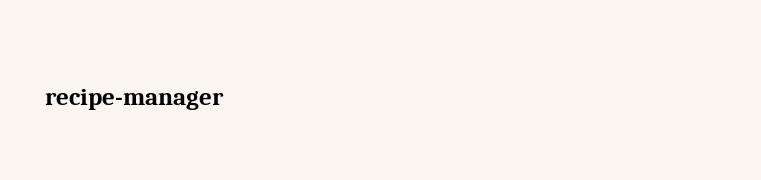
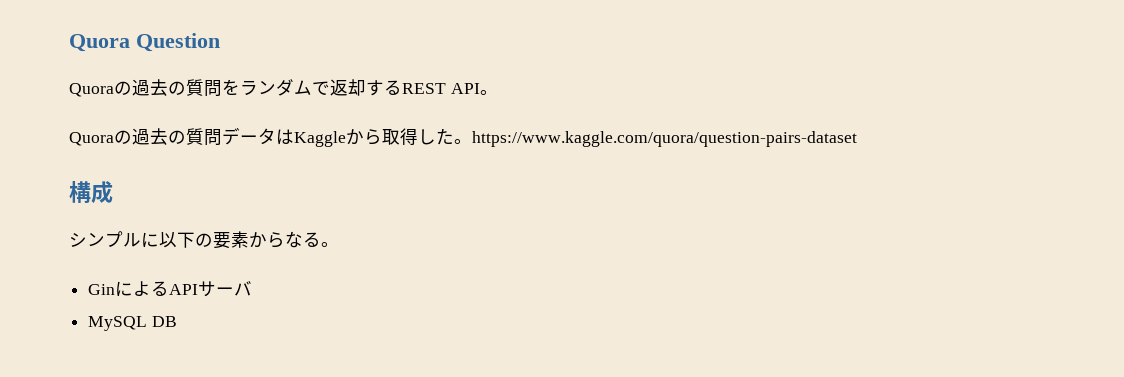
[45,89,224,110] recipe-manager -> [69,33,220,52] [69,79,498,97] [69,127,857,147] [69,181,113,204] [69,231,339,249] [88,281,253,297] [88,316,177,331] Quora Question // Quoraの過去の質問をランダムで返却するREST API。 // Quoraの過去の質問データはKaggleから取得した。https://www.kaggle.com/quora/question-pairs-dataset // 構成 // シンプルに以下の要素からなる。 // GinによるAPIサーバ // MySQL DB

